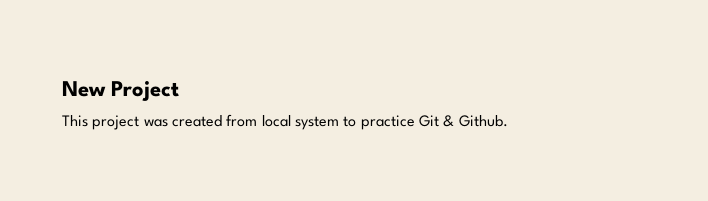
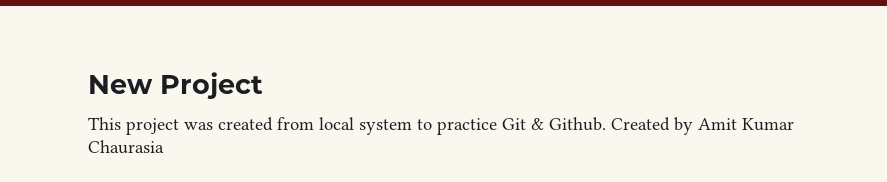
(508, 121) none -> [611,117,794,135] [88,140,164,154] Created by Amit Kumar Chaurasia

